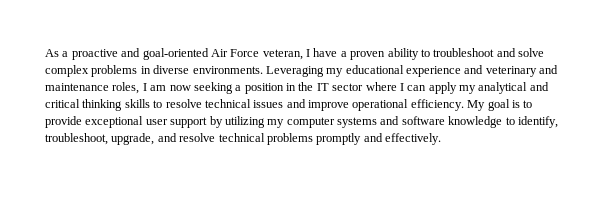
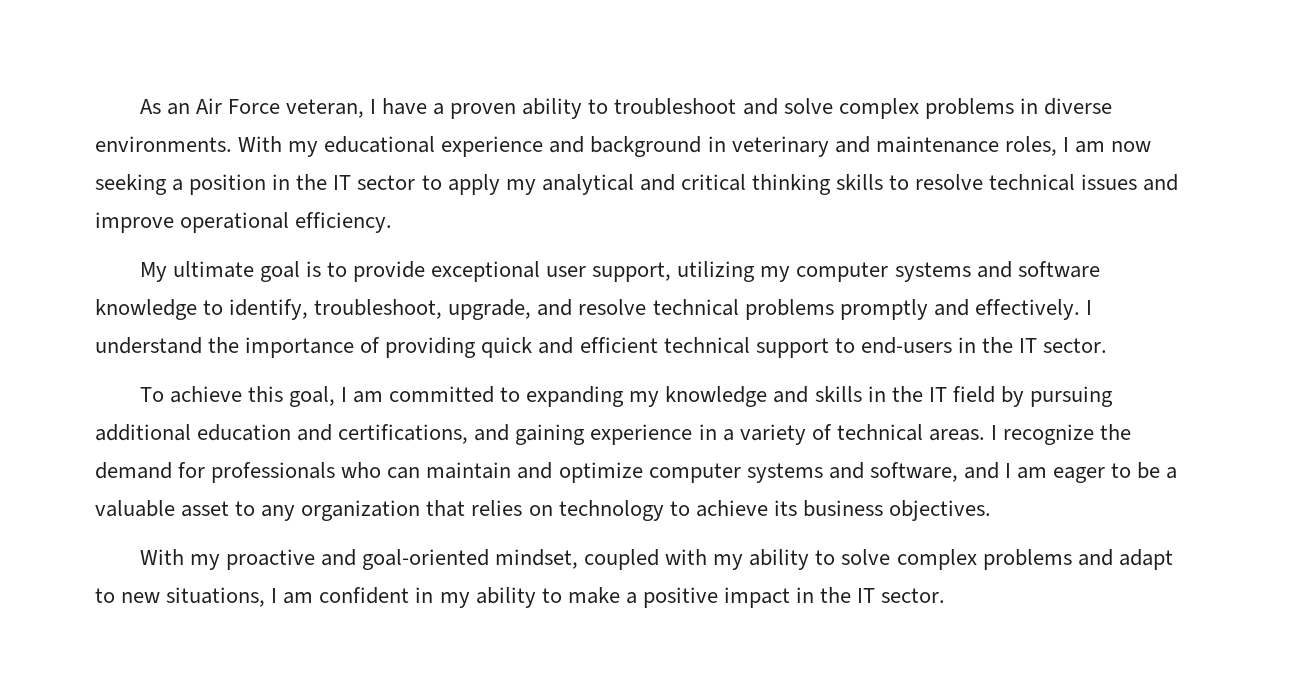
[62,48,209,60] a proactive and goal-oriented -> [166,103,190,115] an
[265,66,324,77] Leveraging -> [238,136,283,152] With
(484, 69) none -> [590,136,726,157] background in
[365,82,427,91] where I can -> [421,175,442,190] to
[467,100,486,111] My -> [139,261,254,282] // My ultimate
[170,116,223,128] support by -> [592,262,672,282] support,
(441, 139) none -> [1085,300,1092,315] [95,337,1108,358] [139,386,1114,407] [95,424,1132,445] [95,462,1178,483] [95,500,991,521] [139,549,1173,570] [95,587,946,608] I understand the importance of providing quick and efficient technical support to end-users in the IT sector. // To achieve this goal, I am committed to expanding my knowledge and skills in the IT field by pursuing additional education and certifications, and gaining experience in a variety of technical areas. I recognize the demand for professionals who can maintain and optimize computer systems and software, and I am eager to be a valuable asset to any organization that relies on technology to achieve its business objectives. // With my proactive and goal-oriented mindset, coupled with my ability to solve complex problems and adapt to new situations, I am confident in my ability to make a positive impact in the IT sector.

